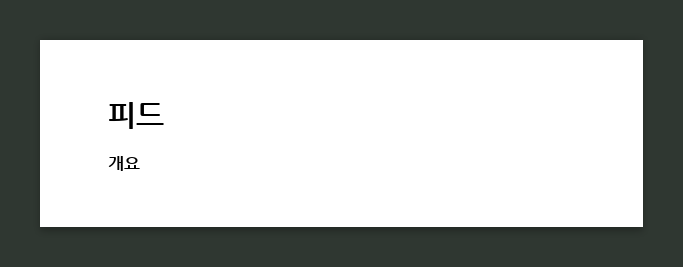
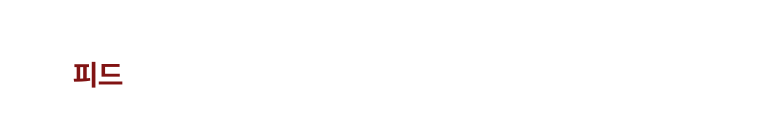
[108,156,140,171] // 개요 -> (123, 74) none

